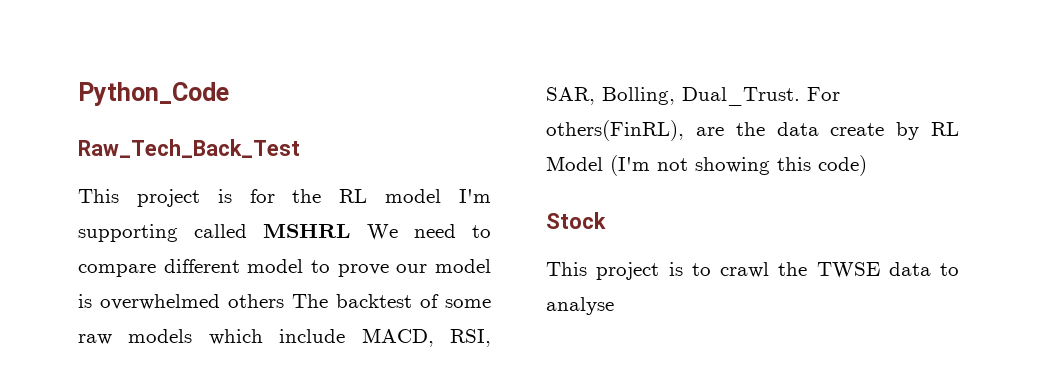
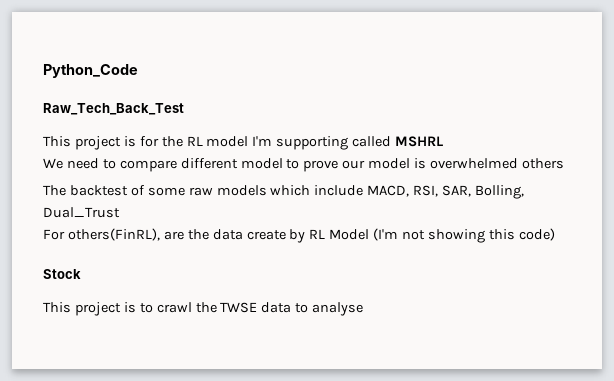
(351, 231) none -> (444, 141) //
(284, 301) none -> (564, 163) //
[682,87,800,106] Dual_Trust. -> [43,207,120,218] Dual_Trust //

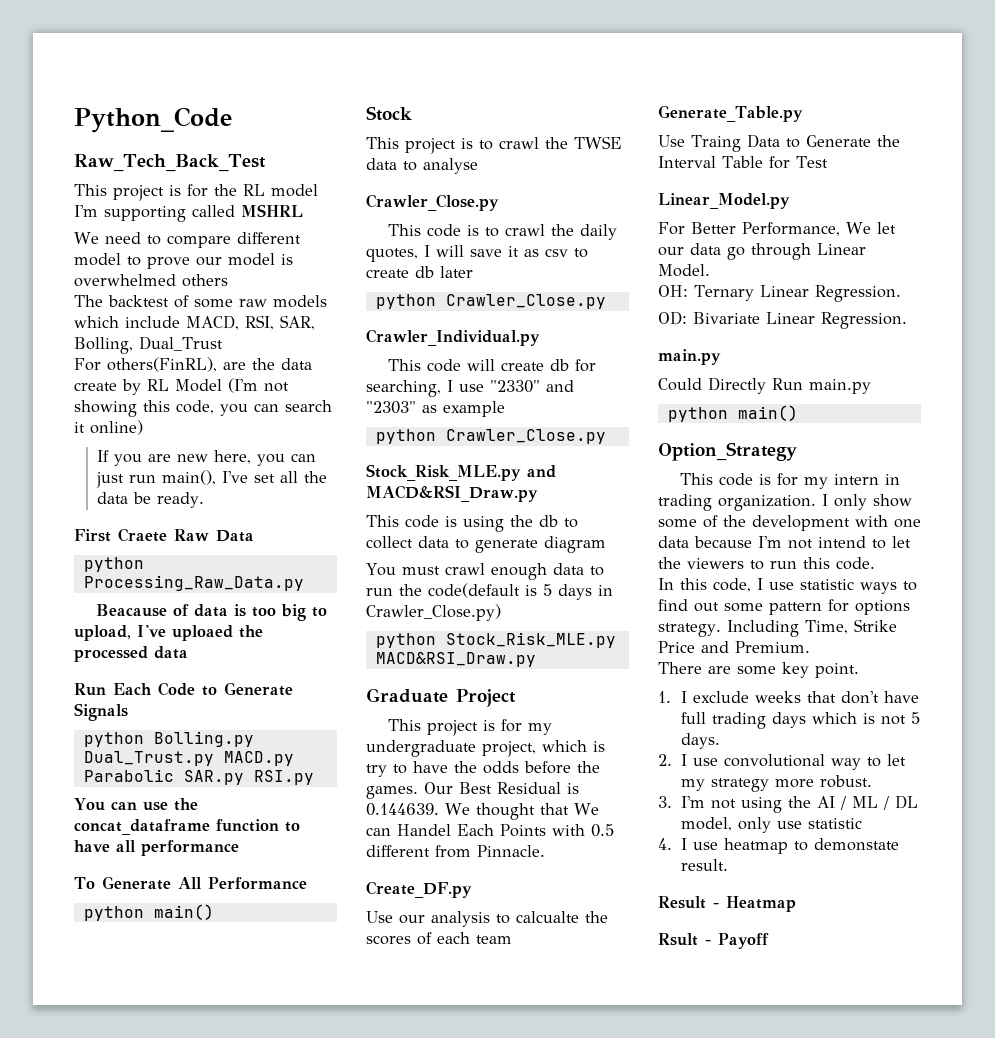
[518,228,555,241] code) -> [176,400,332,416] [74,420,143,435] [97,450,317,466] [96,470,328,488] [97,492,205,508] [74,528,254,542] [83,557,144,572] [83,575,304,591] [95,604,327,621] [74,625,263,641] [74,646,188,662] [74,682,293,696] [74,703,128,721] [83,731,254,747] [83,751,294,766] [83,769,314,785] [74,798,198,811] [74,819,300,835] [74,840,239,856] [74,876,307,890] [83,904,214,921] code, you can search it online) // If you are new here, you can just run main(), I've set all the data be ready. // First Craete Raw Data // python Processing_Raw_Data.py // Beacause of data is too big to upload, I've uploaed the processed data // Run Each Code to Generate Signals // python Bolling.py Dual_Trust.py MACD.py Parabolic SAR.py RSI.py // You can use the concat_dataframe function to have all performance // To Generate All Performance // python main()
(364, 309) none -> [366,194,499,211] [387,224,617,240] [366,245,588,262] [366,266,473,278] [375,294,606,309] [366,329,540,346] [387,359,596,372] [366,380,574,397] [366,401,505,417] [375,429,606,444] [366,464,556,481] [366,485,538,502] [366,515,578,532] [366,536,606,553] [366,563,604,580] [366,583,613,600] [366,604,501,621] [375,632,616,648] [375,652,536,667] [366,688,516,707] [387,719,552,736] [366,740,605,757] [366,761,600,777] [366,782,579,799] [366,803,599,820] [366,824,614,837] [366,845,545,858] [366,881,472,898] [366,911,608,927] [366,932,512,945] [658,105,803,122] [658,134,900,152] [658,156,828,169] [658,193,790,209] [658,222,896,236] [658,243,866,260] [658,264,710,277] [658,285,901,302] [658,311,907,329] [658,349,721,365] [658,377,871,394] [667,405,798,422] [658,442,797,461] [679,473,900,489] [658,494,912,511] [658,515,921,531] [658,536,911,549] [658,557,875,570] [658,578,917,594] [658,599,910,615] [658,619,897,637] [658,641,810,653] [658,662,859,678] [658,691,920,704] [681,712,921,729] [681,733,721,749] [658,754,907,770] [681,775,873,792] [658,795,919,813] [681,817,863,833] [658,838,900,854] [681,859,729,871] [658,896,796,912] [658,933,769,949] // Crawler_Close.py // This code is to crawl the daily quotes, I will save it as csv to create db later // python Crawler_Close.py // Crawler_Individual.py // This code will create db for searching, I use "2330" and "2303" as example // python Crawler_Close.py // Stock_Risk_MLE.py and MACD&RSI_Draw.py // This code is using the db to collect data to generate diagram // You must crawl enough data to run the code(default is 5 days in Crawler_Close.py) // python Stock_Risk_MLE.py MACD&RSI_Draw.py // Graduate Project // This project is for my undergraduate project, which is try to have the odds before the games. Our Best Residual is 0.144639. We thought that We can Handel Each Points with 0.5 different from Pinnacle. // Create_DF.py // Use our analysis to calcualte the scores of each team // Generate_Table.py // Use Traing Data to Generate the Interval Table for Test // Linear_Model.py // For Better Performance, We let our data go through Linear Model. // OH: Ternary Linear Regression. // OD: Bivariate Linear Regression. // main.py // Could Directly Run main.py // python main() // Option_Strategy // This code is for my intern in trading organization. I only show some of the development with one data because I'm not intend to let the viewers to run this code. // In this code, I use statistic ways to find out some pattern for options strategy. Including Time, Strike Price and Premium. // There are some key point. // 1. I exclude weeks that don't have full trading days which is not 5 days. // 2. I use convolutional way to let my strategy more robust. // 3. I'm not using the AI / ML / DL model, only use statistic // 4. I use heatmap to demonstate result. // Result - Heatmap // Rsult - Payoff

